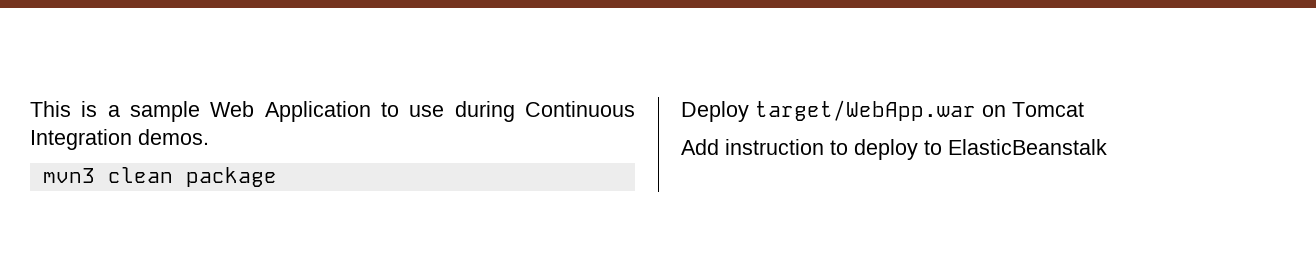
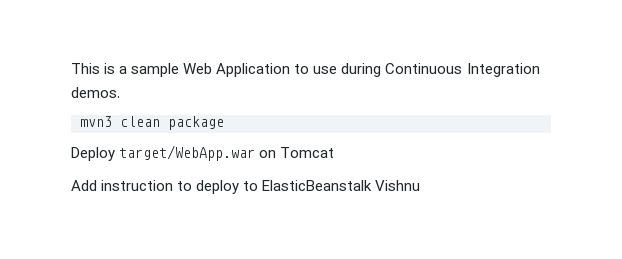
(1107, 147) none -> [375,180,421,191] Vishnu

